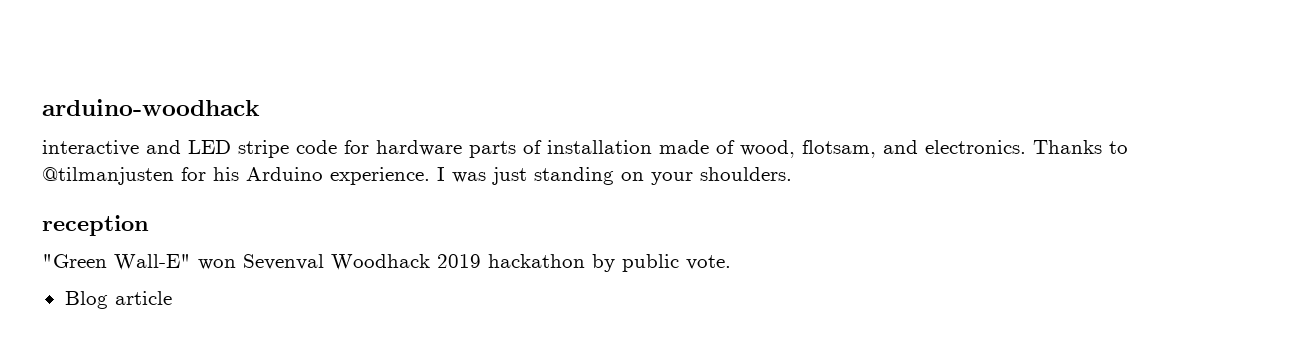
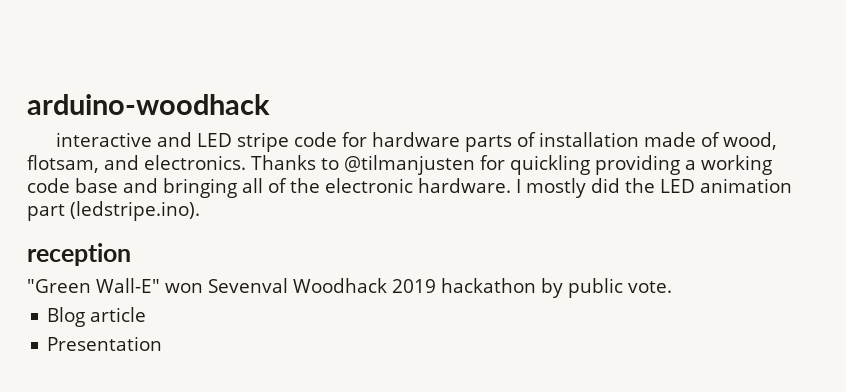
[213,167,792,185] his Arduino experience. I was just standing on your shoulders. -> [510,155,772,175] [27,178,792,198] [27,201,200,221] quickling providing a working code base and bringing all of the electronic hardware. I mostly did the LED animation part (ledstripe.ino).
(172, 298) none -> [47,336,163,351] // Presentation

